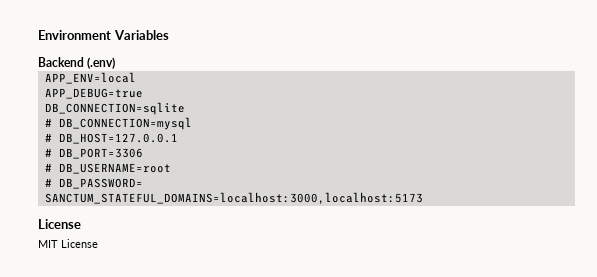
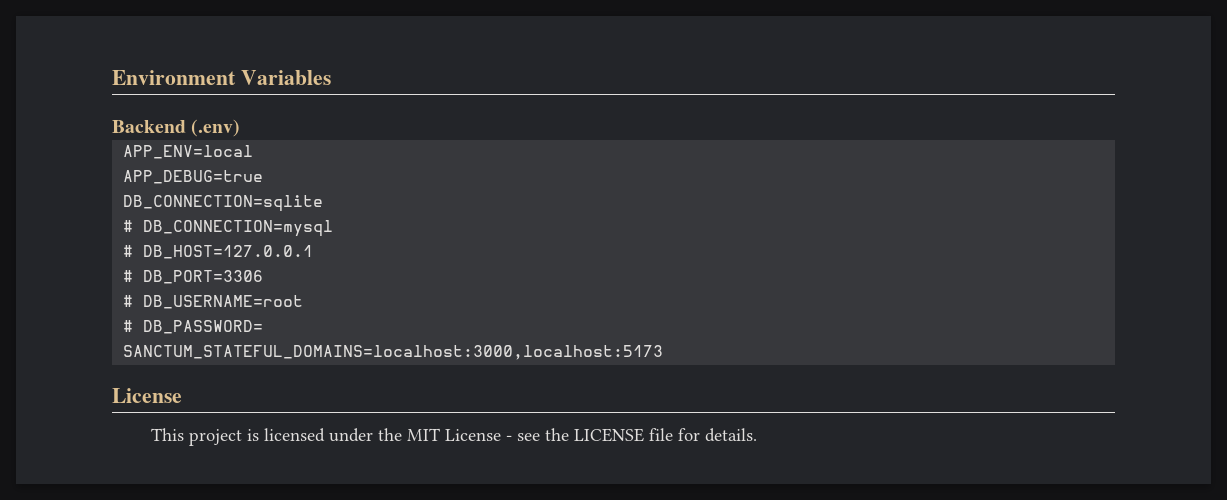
[38,239,98,248] MIT License -> [150,428,757,446] This project is licensed under the MIT License - see the LICENSE file for details.

